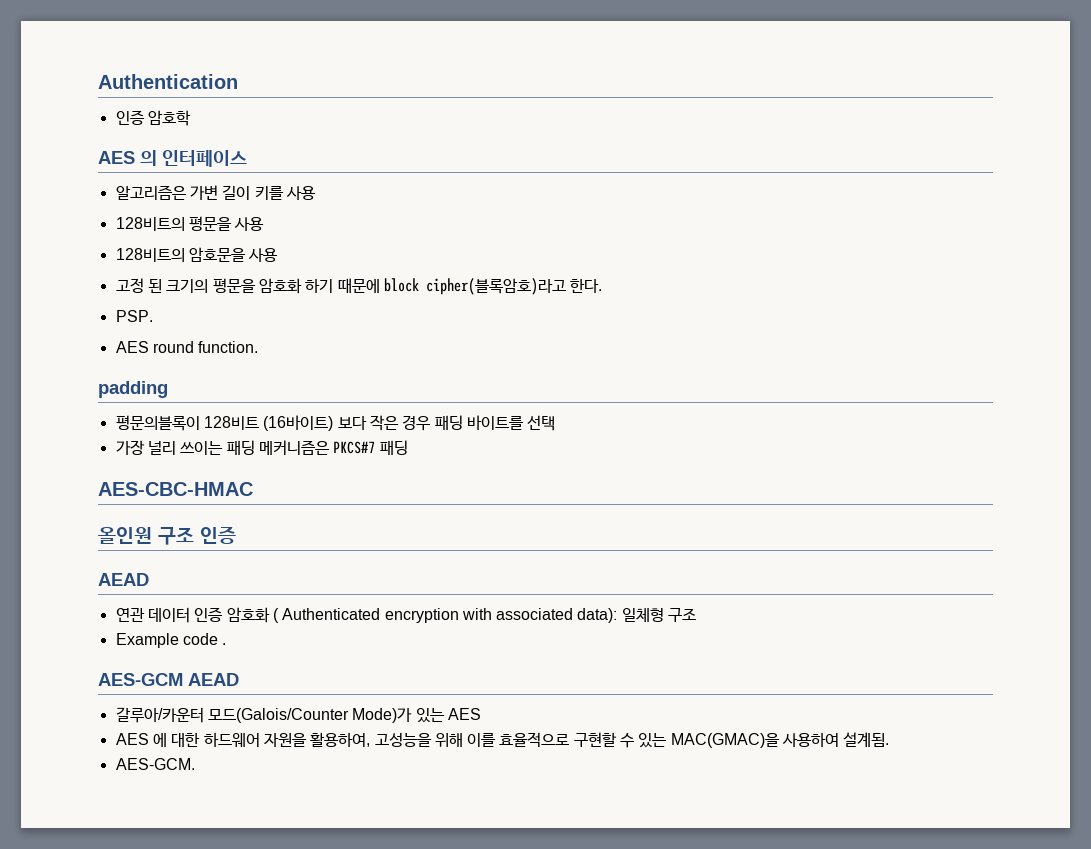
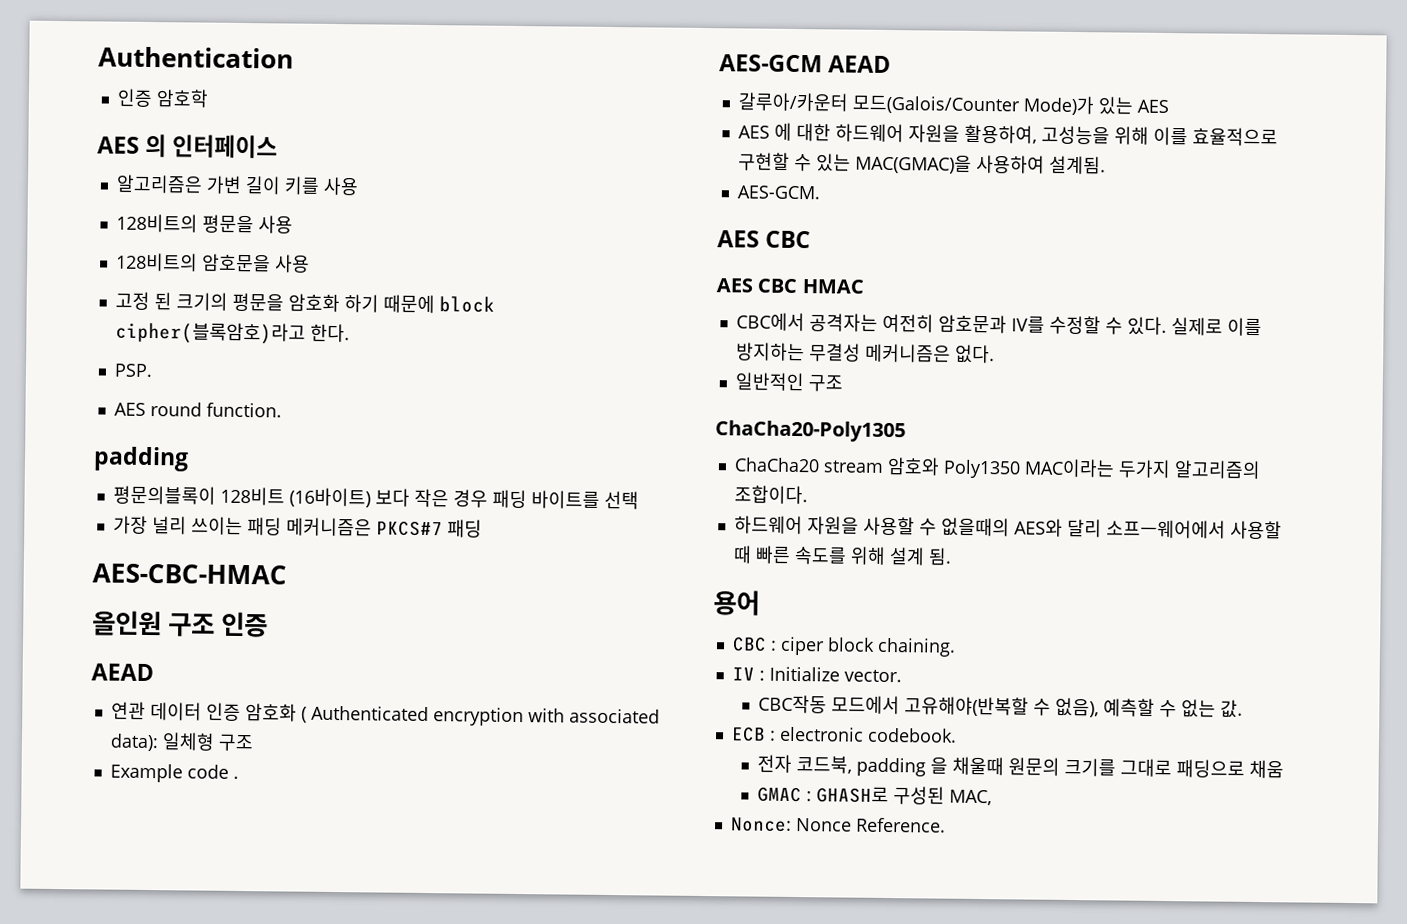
(195, 764) none -> [717,230,812,249] [716,278,864,294] [735,312,1262,337] [735,342,995,364] [734,372,843,392] [715,420,906,443] [733,456,1261,480] [733,485,808,505] [733,515,1282,540] [732,545,952,566] [713,590,760,616] [731,636,956,657] [731,666,902,683] [757,694,1243,718] [730,726,957,743] [756,754,1284,779] [756,786,992,806] [730,817,946,833] // AES CBC // AES CBC HMAC // CBC에서 공격자는 여전히 암호문과 IV를 수정할 수 있다. 실제로 이를 방지하는 무결성 메커니즘은 없다. // 일반적인 구조 // ChaCha20-Poly1305 // ChaCha20 stream 암호와 Poly1350 MAC이라는 두가지 알고리즘의 조합이다. // 하드웨어 자원을 사용할 수 없을때의 AES와 달리 소프ㅡ웨어에서 사용할 때 빠른 속도를 위해 설계 됨. // 용어 // CBC : ciper block chaining. // IV : Initialize vector. // CBC작동 모드에서 고유해야(반복할 수 없음), 예측할 수 없는 값. // ECB : electronic codebook. // 전자 코드북, padding 을 채울때 원문의 크기를 그대로 패딩으로 채움 // GMAC : GHASH로 구성된 MAC, // Nonce: Nonce Reference.

